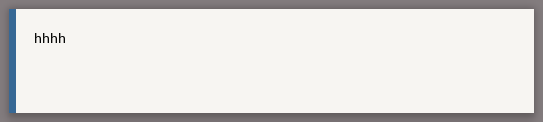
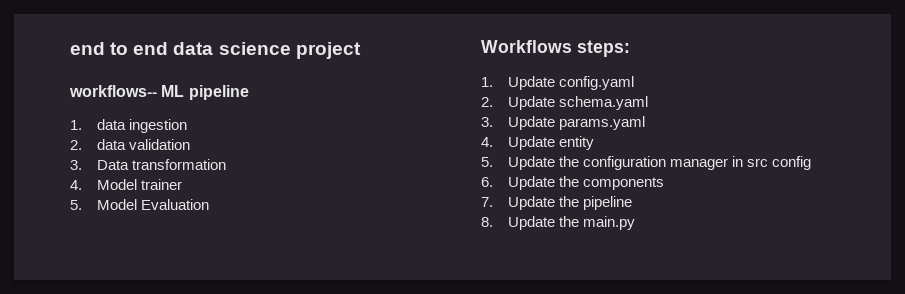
[34,33,66,43] hhhh -> [70,42,361,59] [69,85,249,100] [70,119,187,133] [70,139,190,150] [70,159,226,170] [70,179,182,190] [70,199,209,210] [481,40,630,57] [481,76,634,90] [481,96,648,110] [481,116,645,130] [481,136,594,150] [481,156,812,170] [481,176,665,190] [481,196,633,210] [481,216,636,230] end to end data science project // workflows-- ML pipeline // 1. data ingestion // 2. data validation // 3. Data transformation // 4. Model trainer // 5. Model Evaluation // Workflows steps: // 1. Update config.yaml // 2. Update schema.yaml // 3. Update params.yaml // 4. Update entity // 5. Update the configuration manager in src config // 6. Update the components // 7. Update the pipeline // 8. Update the main.py

